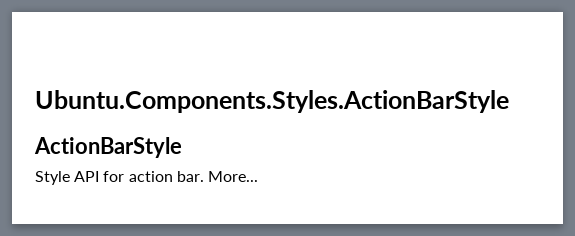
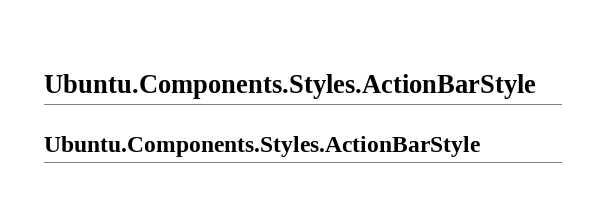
[34,137,182,158] [35,171,258,185] ActionBarStyle // Style API for action bar. More... -> [44,136,480,157] Ubuntu.Components.Styles.ActionBarStyle

